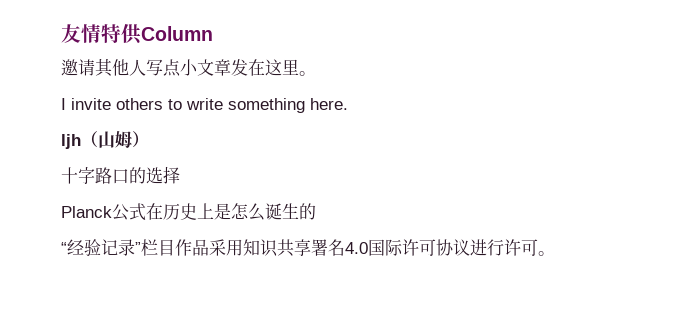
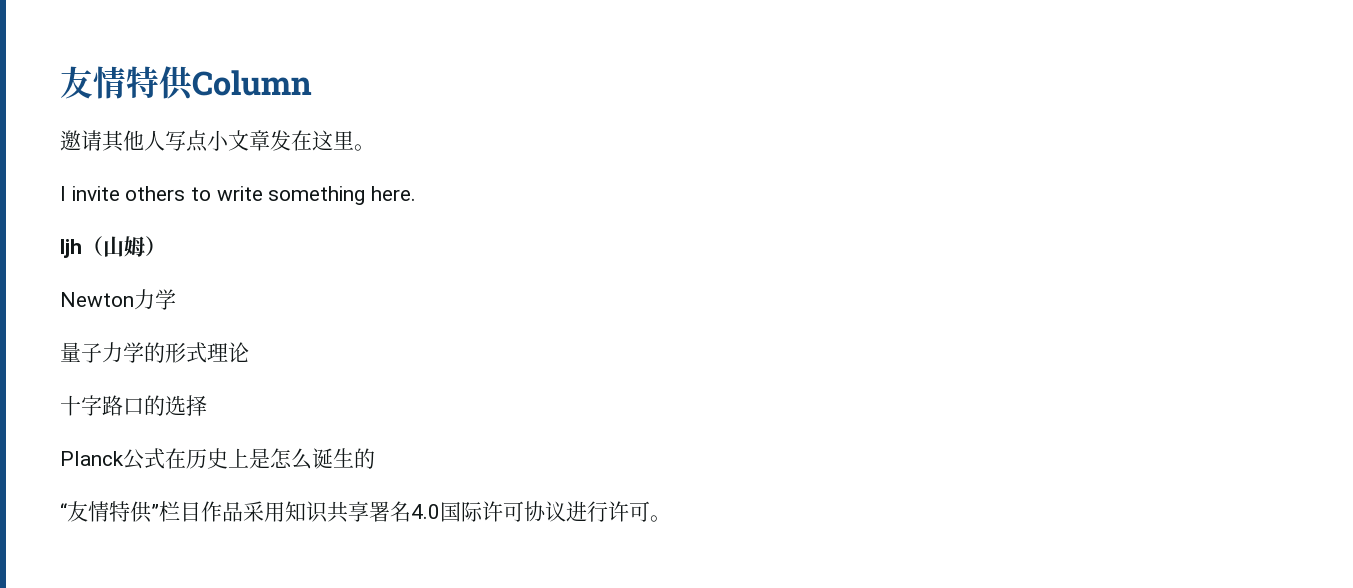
(149, 139) none -> [60,289,176,310] [60,342,249,363] // Newton力学 // 量子力学的形式理论
[67,239,135,256] 经验记录 -> [67,501,152,523] 友情特供

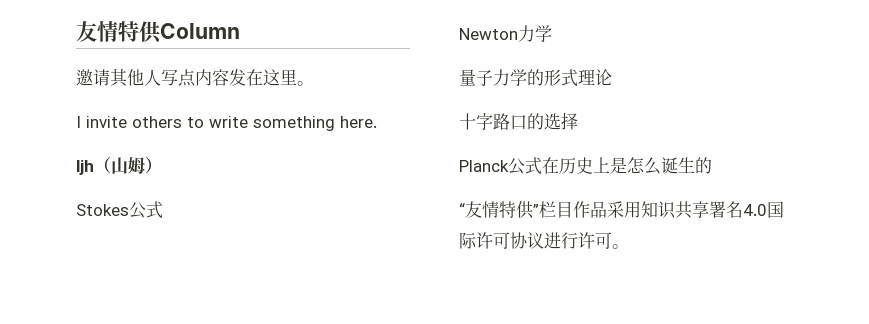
[207,130,270,151] 小文章 -> [195,69,229,86] 内容
(166, 246) none -> [76,201,163,219] // Stokes公式

